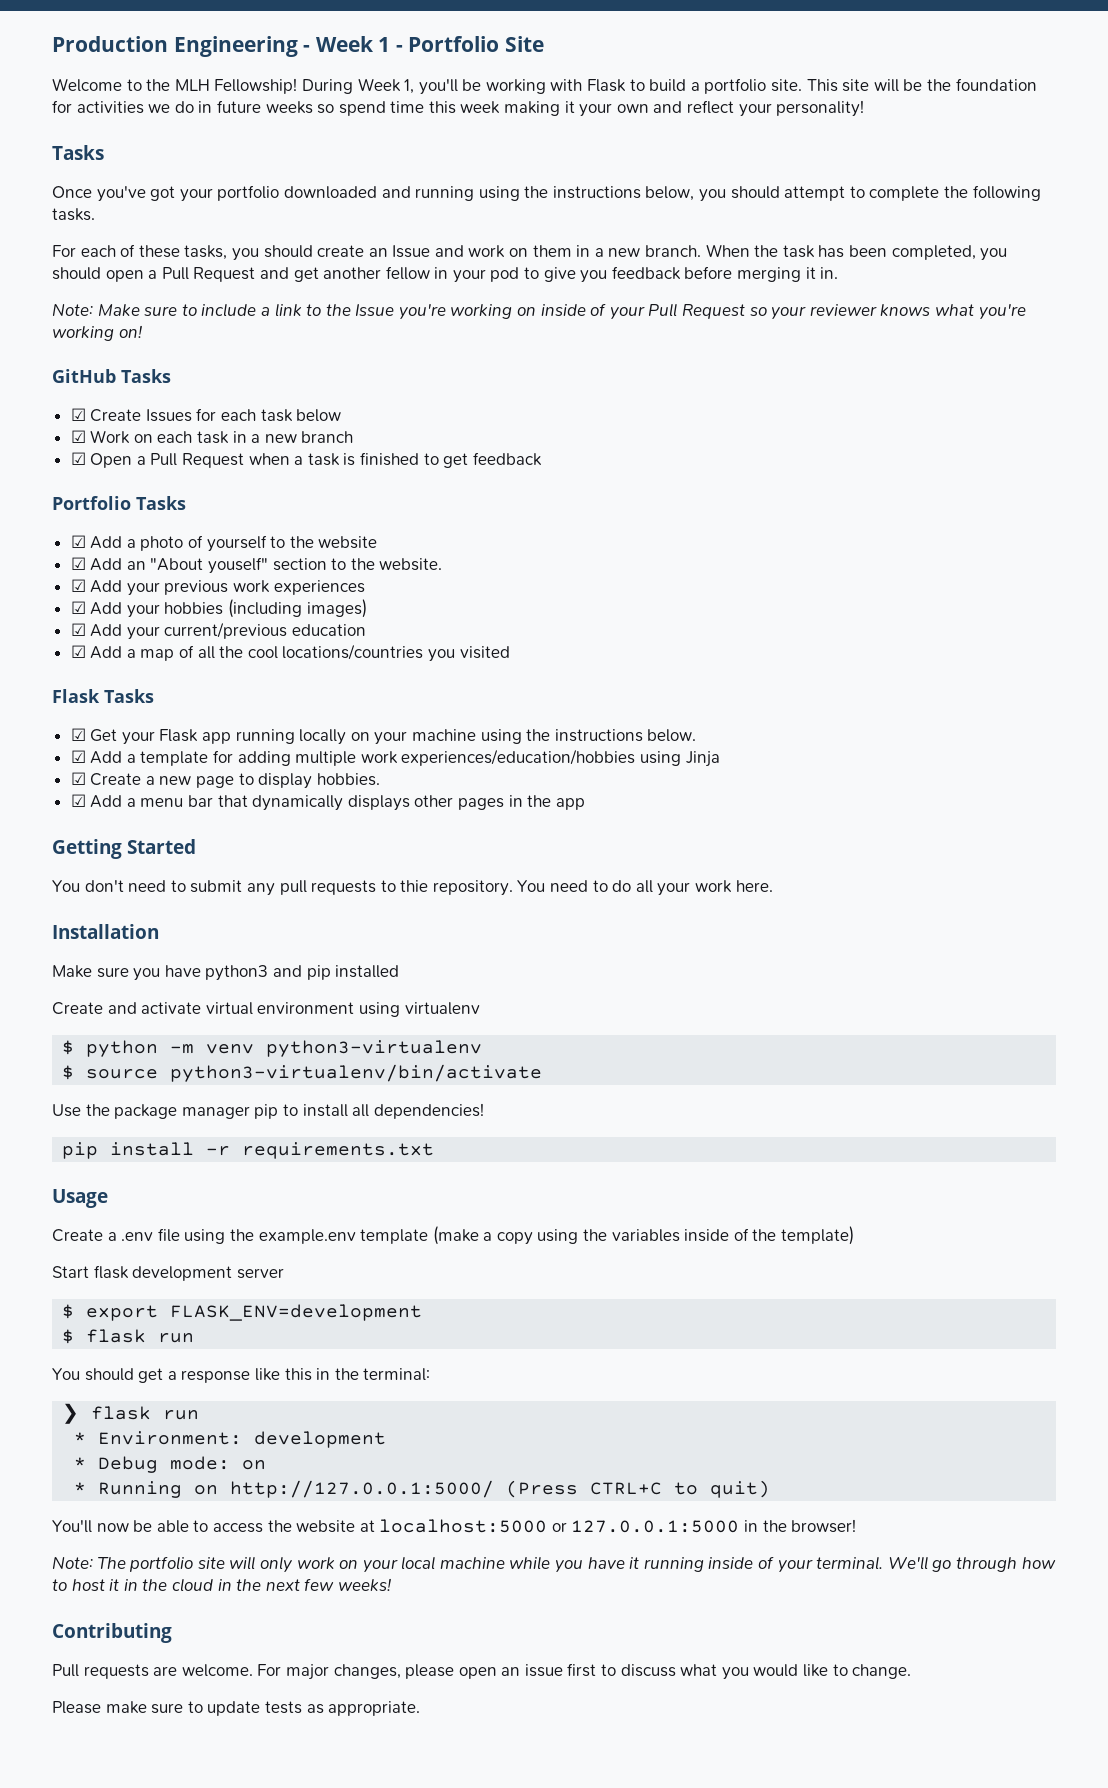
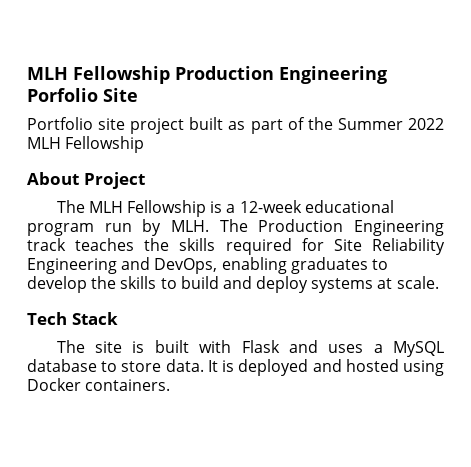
[52,36,544,57] [52,78,1037,95] [52,100,865,117] [52,145,104,160] [52,185,1041,202] [52,208,95,221] [52,244,1008,261] [52,266,839,283] [52,303,1026,320] [52,325,142,341] [52,369,171,383] [70,408,342,422] [70,430,354,444] [70,452,542,468] [52,496,186,510] [70,535,378,552] [70,557,443,574] [70,579,365,596] [70,599,367,618] [70,622,367,640] [70,644,510,662] [52,689,154,703] [70,728,697,745] [70,749,720,767] [70,772,380,789] [70,794,585,811] [52,839,197,859] [52,880,773,896] [52,924,159,939] [52,965,400,981] [52,1002,480,1017] [62,1040,483,1057] [62,1064,543,1082] [52,1103,484,1119] [62,1142,435,1159] [52,1189,108,1208] [52,1226,855,1245] [52,1265,284,1281] [62,1304,423,1321] [62,1329,195,1344] [52,1368,431,1383] [62,1403,200,1424] [74,1431,387,1448] [74,1456,267,1473] [74,1480,771,1498] [52,1519,857,1533] [52,1556,1056,1573] [52,1578,391,1592] [52,1623,172,1643] [52,1663,912,1680] [52,1701,421,1716] Production Engineering - Week 1 - Portfolio Site // Welcome to the MLH Fellowship! During Week 1, you'll be working with Flask to build a portfolio site. This site will be the foundation for activities we do in future weeks so spend time this week making it your own and reflect your personality! // Tasks // Once you've got your portfolio downloaded and running using the instructions below, you should attempt to complete the following tasks. // For each of these tasks, you should create an Issue and work on them in a new branch. When the task has been completed, you should open a Pull Request and get another fellow in your pod to give you feedback before merging it in. // Note: Make sure to include a link to the Issue you're working on inside of your Pull Request so your reviewer knows what you're working on! // GitHub Tasks // ☑ Create Issues for each task below // ☑ Work on each task in a new branch // ☑ Open a Pull Request when a task is finished to get feedback // Portfolio Tasks // ☑ Add a photo of yourself to the website // ☑ Add an "About youself" section to the website. // ☑ Add your previous work experiences // ☑ Add your hobbies (including images) // ☑ Add your current/previous education // ☑ Add a map of all the cool locations/countries you visited // Flask Tasks // ☑ Get your Flask app running locally on your machine using the instructions below. // ☑ Add a template for adding multiple work experiences/education/hobbies using Jinja // ☑ Create a new page to display hobbies. // ☑ Add a menu bar that dynamically displays other pages in the app // Getting Started // You don't need to submit any pull requests to thie repository. You need to do all your work here. // Installation // Make sure you have python3 and pip installed // Create and activate virtual environment using virtualenv // $ python -m venv python3-virtualenv // $ source python3-virtualenv/bin/activate // Use the package manager pip to install all dependencies! // pip install -r requirements.txt // Usage // Create a .env file using the example.env template (make a copy using the variables inside of the template) // Start flask development server // $ export FLASK_ENV=development // $ flask run // You should get a response like this in the terminal: // ❯ flask run // * Environment: development // * Debug mode: on // * Running on http://127.0.0.1:5000/ (Press CTRL+C to quit) // You'll now be able to access the website at localhost:5000 or 127.0.0.1:5000 in the browser! // Note: The portfolio site will only work on your local machine while you have it running inside of your terminal. We'll go through how to host it in the cloud in the next few weeks! // Contributing // Pull requests are welcome. For major changes, please open an issue first to discuss what you would like to change. // Please make sure to update tests as appropriate. -> [27,66,387,84] [27,88,138,102] [27,117,444,134] [27,136,145,153] [27,172,145,189] [56,200,394,217] [27,219,444,236] [27,238,446,255] [27,257,388,274] [27,276,439,293] [27,312,118,325] [56,340,444,357] [27,359,445,376] [27,378,171,391] MLH Fellowship Production Engineering Porfolio Site // Portfolio site project built as part of the Summer 2022 MLH Fellowship // About Project // The MLH Fellowship is a 12-week educational program run by MLH. The Production Engineering track teaches the skills required for Site Reliability Engineering and DevOps, enabling graduates to develop the skills to build and deploy systems at scale. // Tech Stack // The site is built with Flask and uses a MySQL database to store data. It is deployed and hosted using Docker containers.

